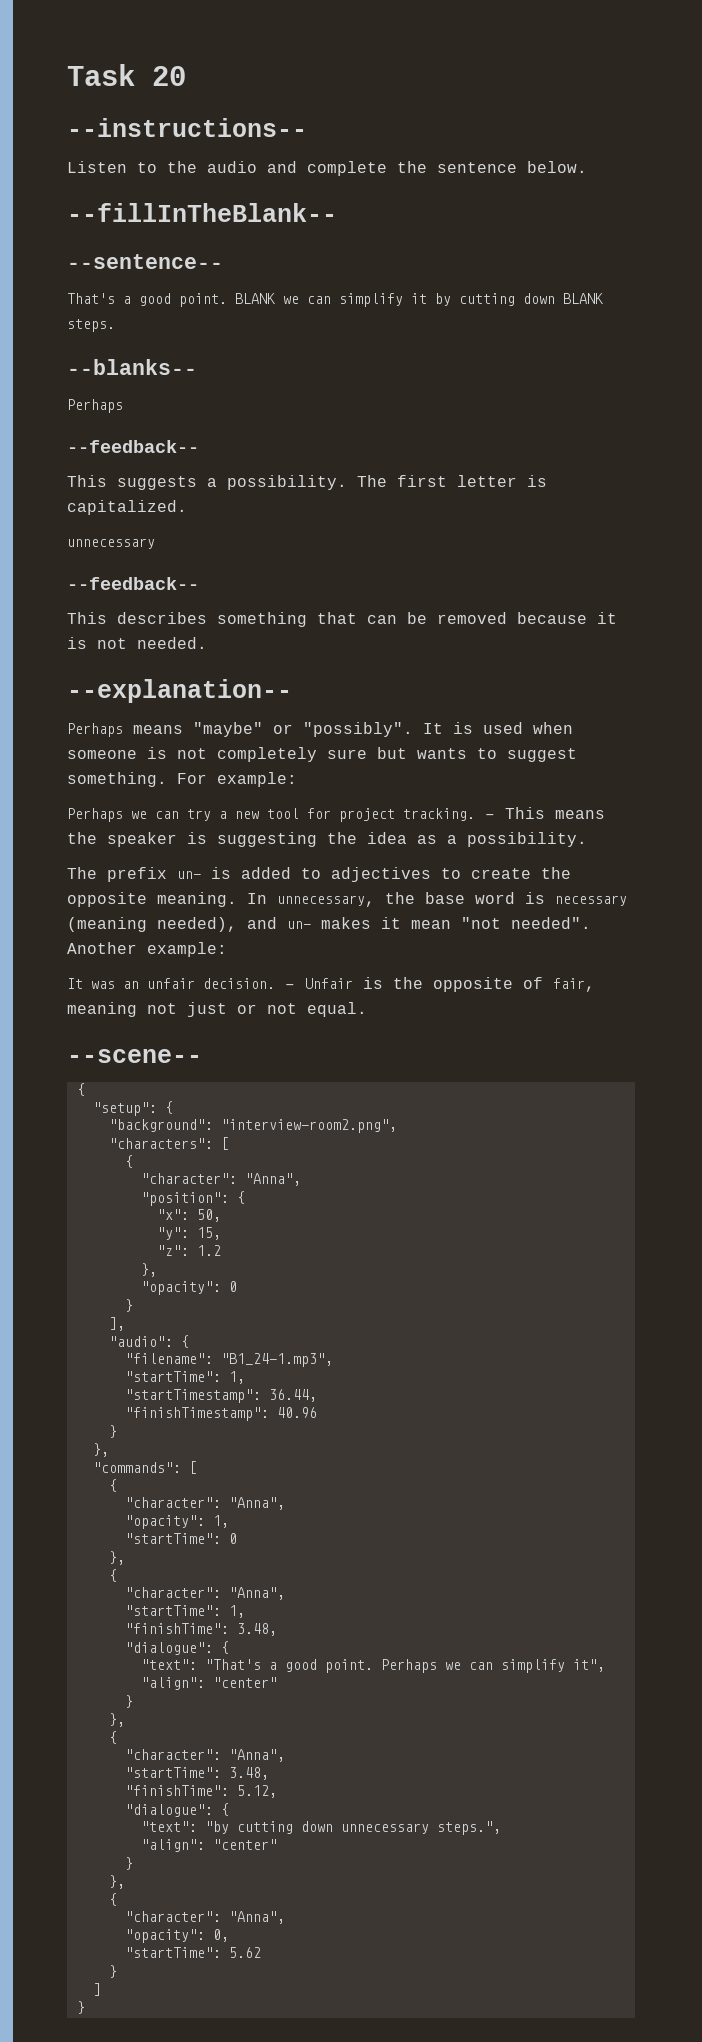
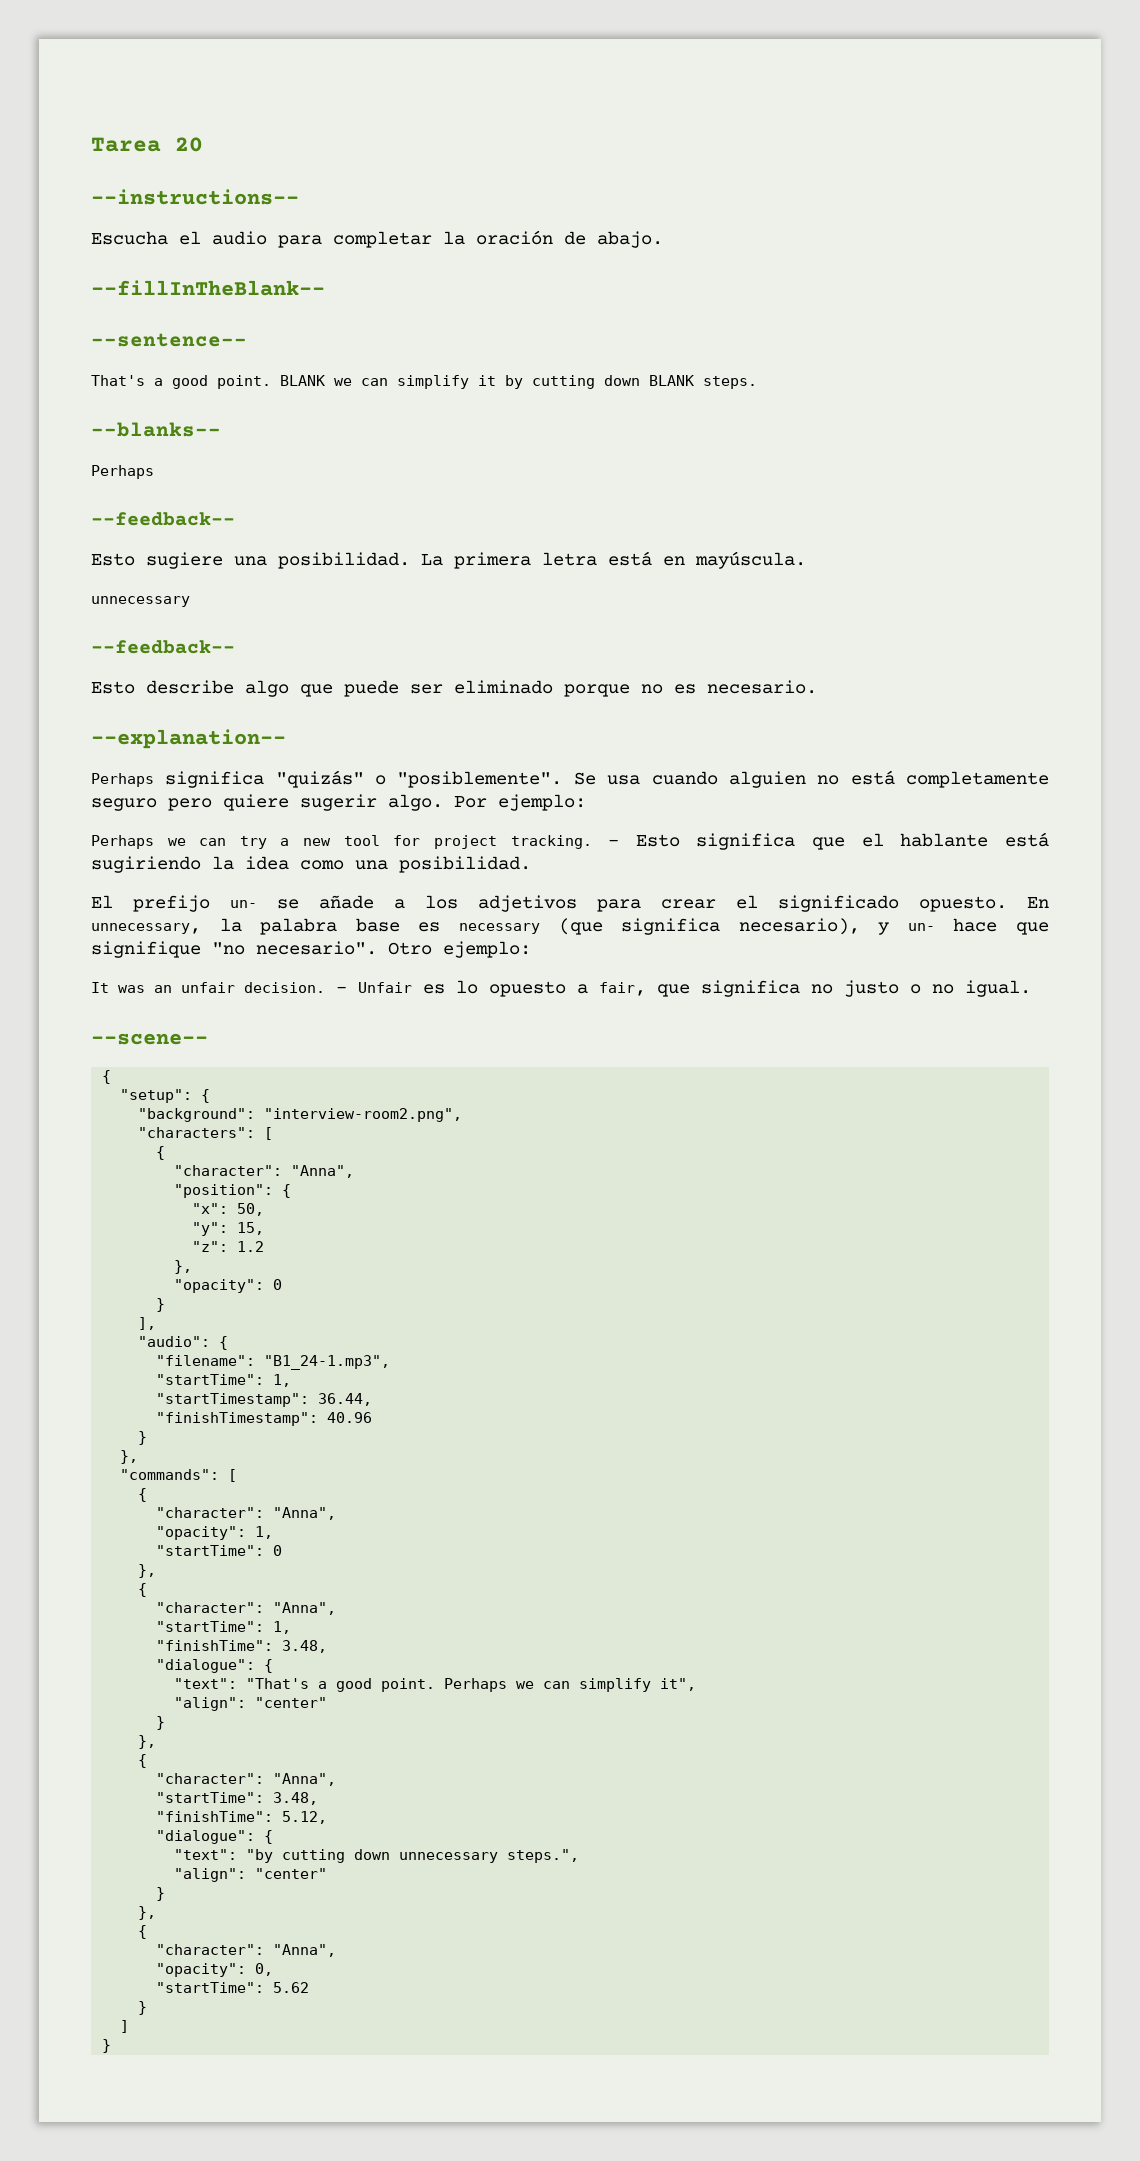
[67,64,135,86] Task -> [91,137,161,152] Tarea
[67,161,587,176] Listen to the audio and complete the sentence below. -> [91,230,663,248] Escucha el audio para completar la oración de abajo.
[67,475,547,490] [67,500,187,515] [67,538,155,549] [67,577,199,590] [67,612,617,627] [67,637,207,649] [67,679,292,703] [67,722,573,737] [67,747,577,762] [67,772,297,787] This suggests a possibility. The first letter is capitalized. // unnecessary // --feedback-- // This describes something that can be removed because it is not needed. // --explanation-- // Perhaps means "maybe" or "possibly". It is used when someone is not completely sure but wants to suggest something. For example: -> [91,551,806,569] [91,596,190,607] [91,640,235,654] [91,680,817,697] [91,729,286,749] [91,770,1049,788] [91,794,586,811] Esto sugiere una posibilidad. La primera letra está en mayúscula. // unnecessary // --feedback-- // Esto describe algo que puede ser eliminado porque no es necesario. // --explanation-- // Perhaps significa "quizás" o "posiblemente". Se usa cuando alguien no está completamente seguro pero quiere sugerir algo. Por ejemplo:
[505,807,605,819] [67,832,587,847] [67,867,571,882] [67,892,627,907] [67,917,591,932] [67,942,227,957] This means the speaker is suggesting the idea as a possibility. // The prefix un- is added to adjectives to create the opposite meaning. In unnecessary, the base word is necessary (meaning needed), and un- makes it mean "not needed". Another example: -> [635,832,1049,850] [91,856,531,873] [91,895,1049,912] [91,918,1049,935] [91,941,531,958] Esto significa que el hablante está sugiriendo la idea como una posibilidad. // El prefijo un- se añade a los adjetivos para crear el significado opuesto. En unnecessary, la palabra base es necessary (que significa necesario), y un- hace que signifique "no necesario". Otro ejemplo:
[363,977,595,992] [67,1002,367,1017] is the opposite of fair, meaning not just or not equal. -> [423,980,1031,997] es lo opuesto a fair, que significa no justo o no igual.

